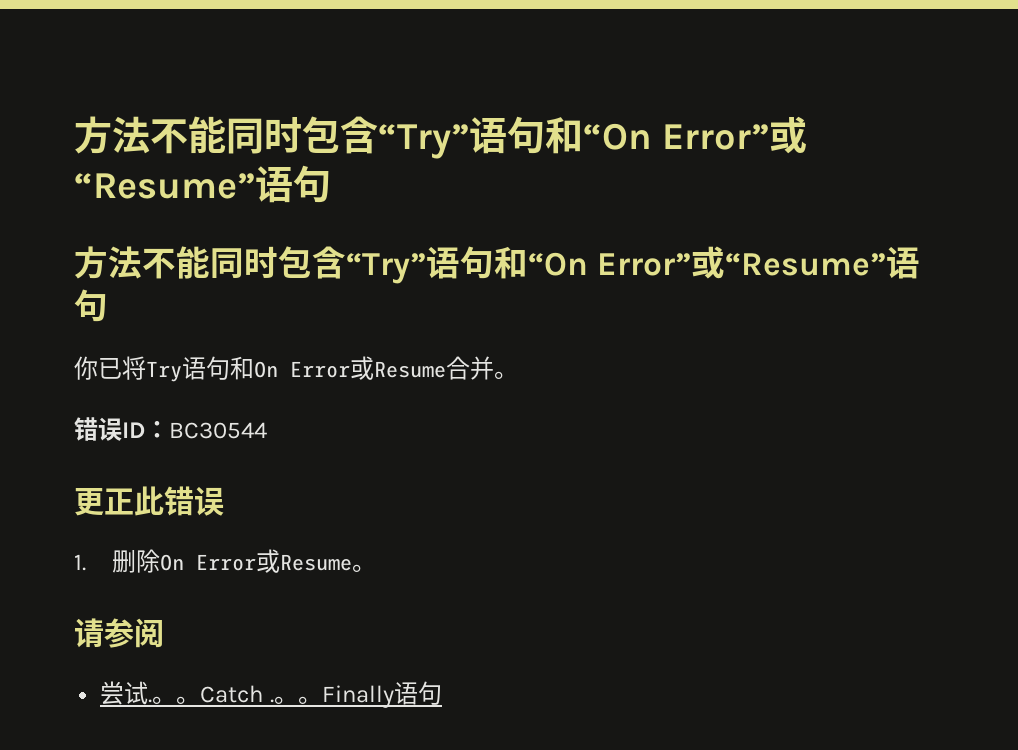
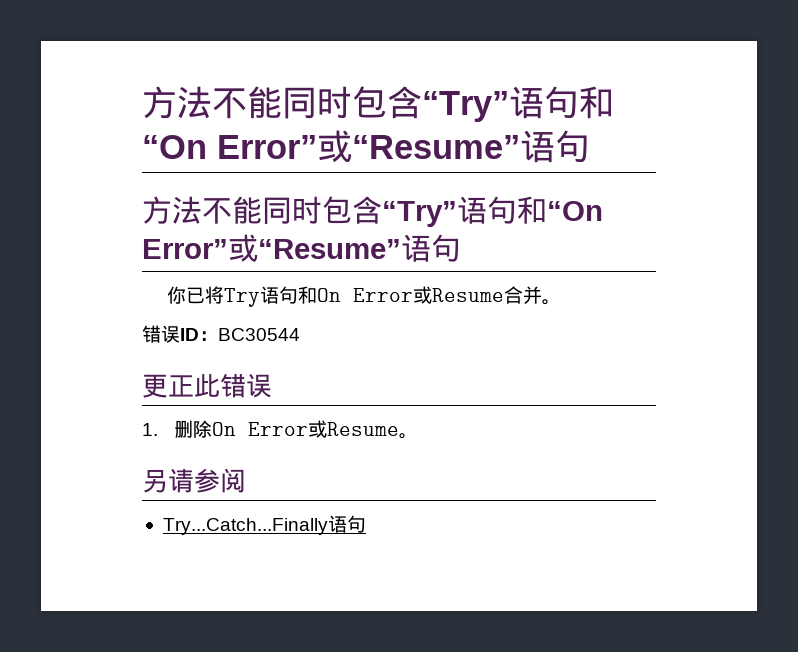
(377, 568) none -> [142,469,168,493] 另
[100,681,394,708] 尝试.。。Catch .。。Finally -> [162,518,328,535] Try...Catch...Finally

